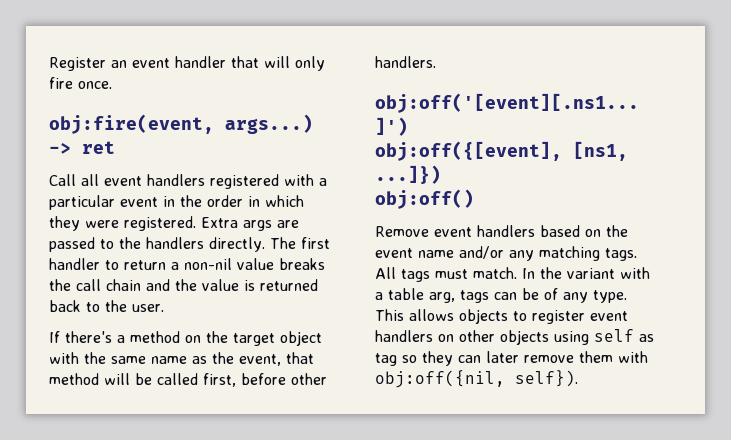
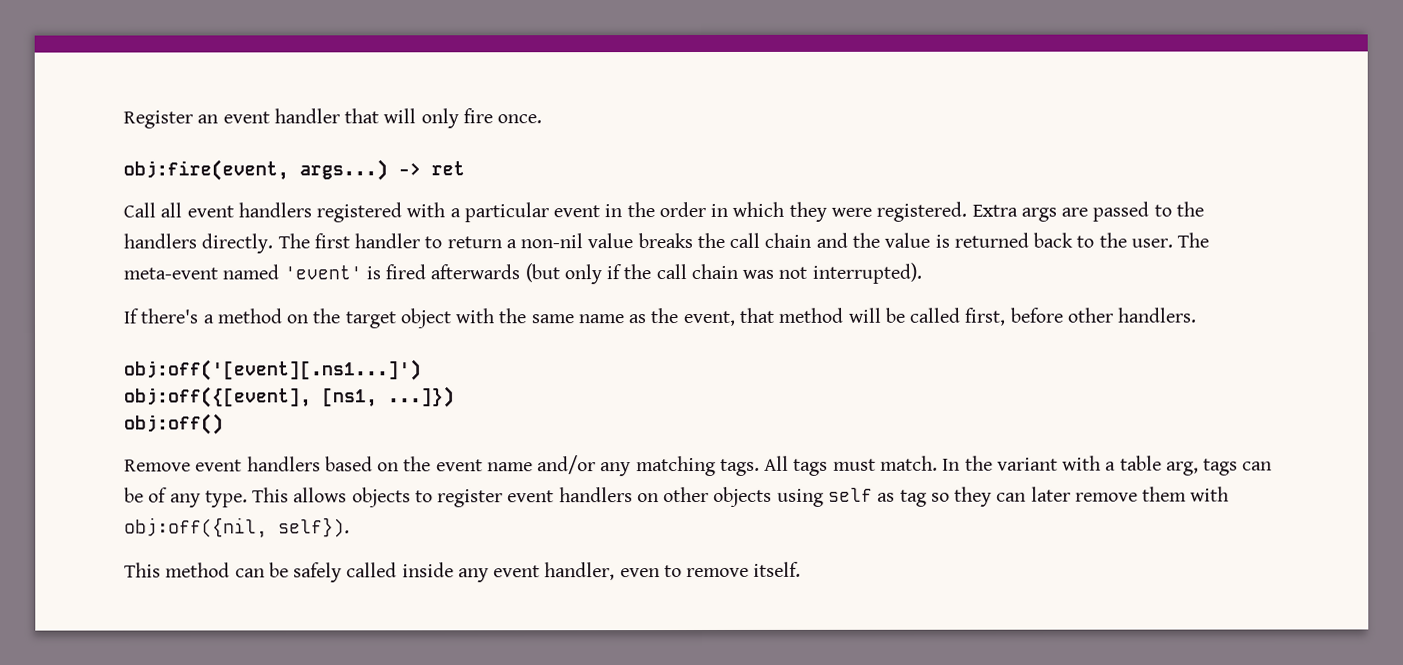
(164, 308) none -> [1177,232,1210,248] [123,262,922,285] The meta-event named 'event' is fired afterwards (but only if the call chain was not interrupted).
(578, 378) none -> [124,561,802,583] // This method can be safely called inside any event handler, even to remove itself.

